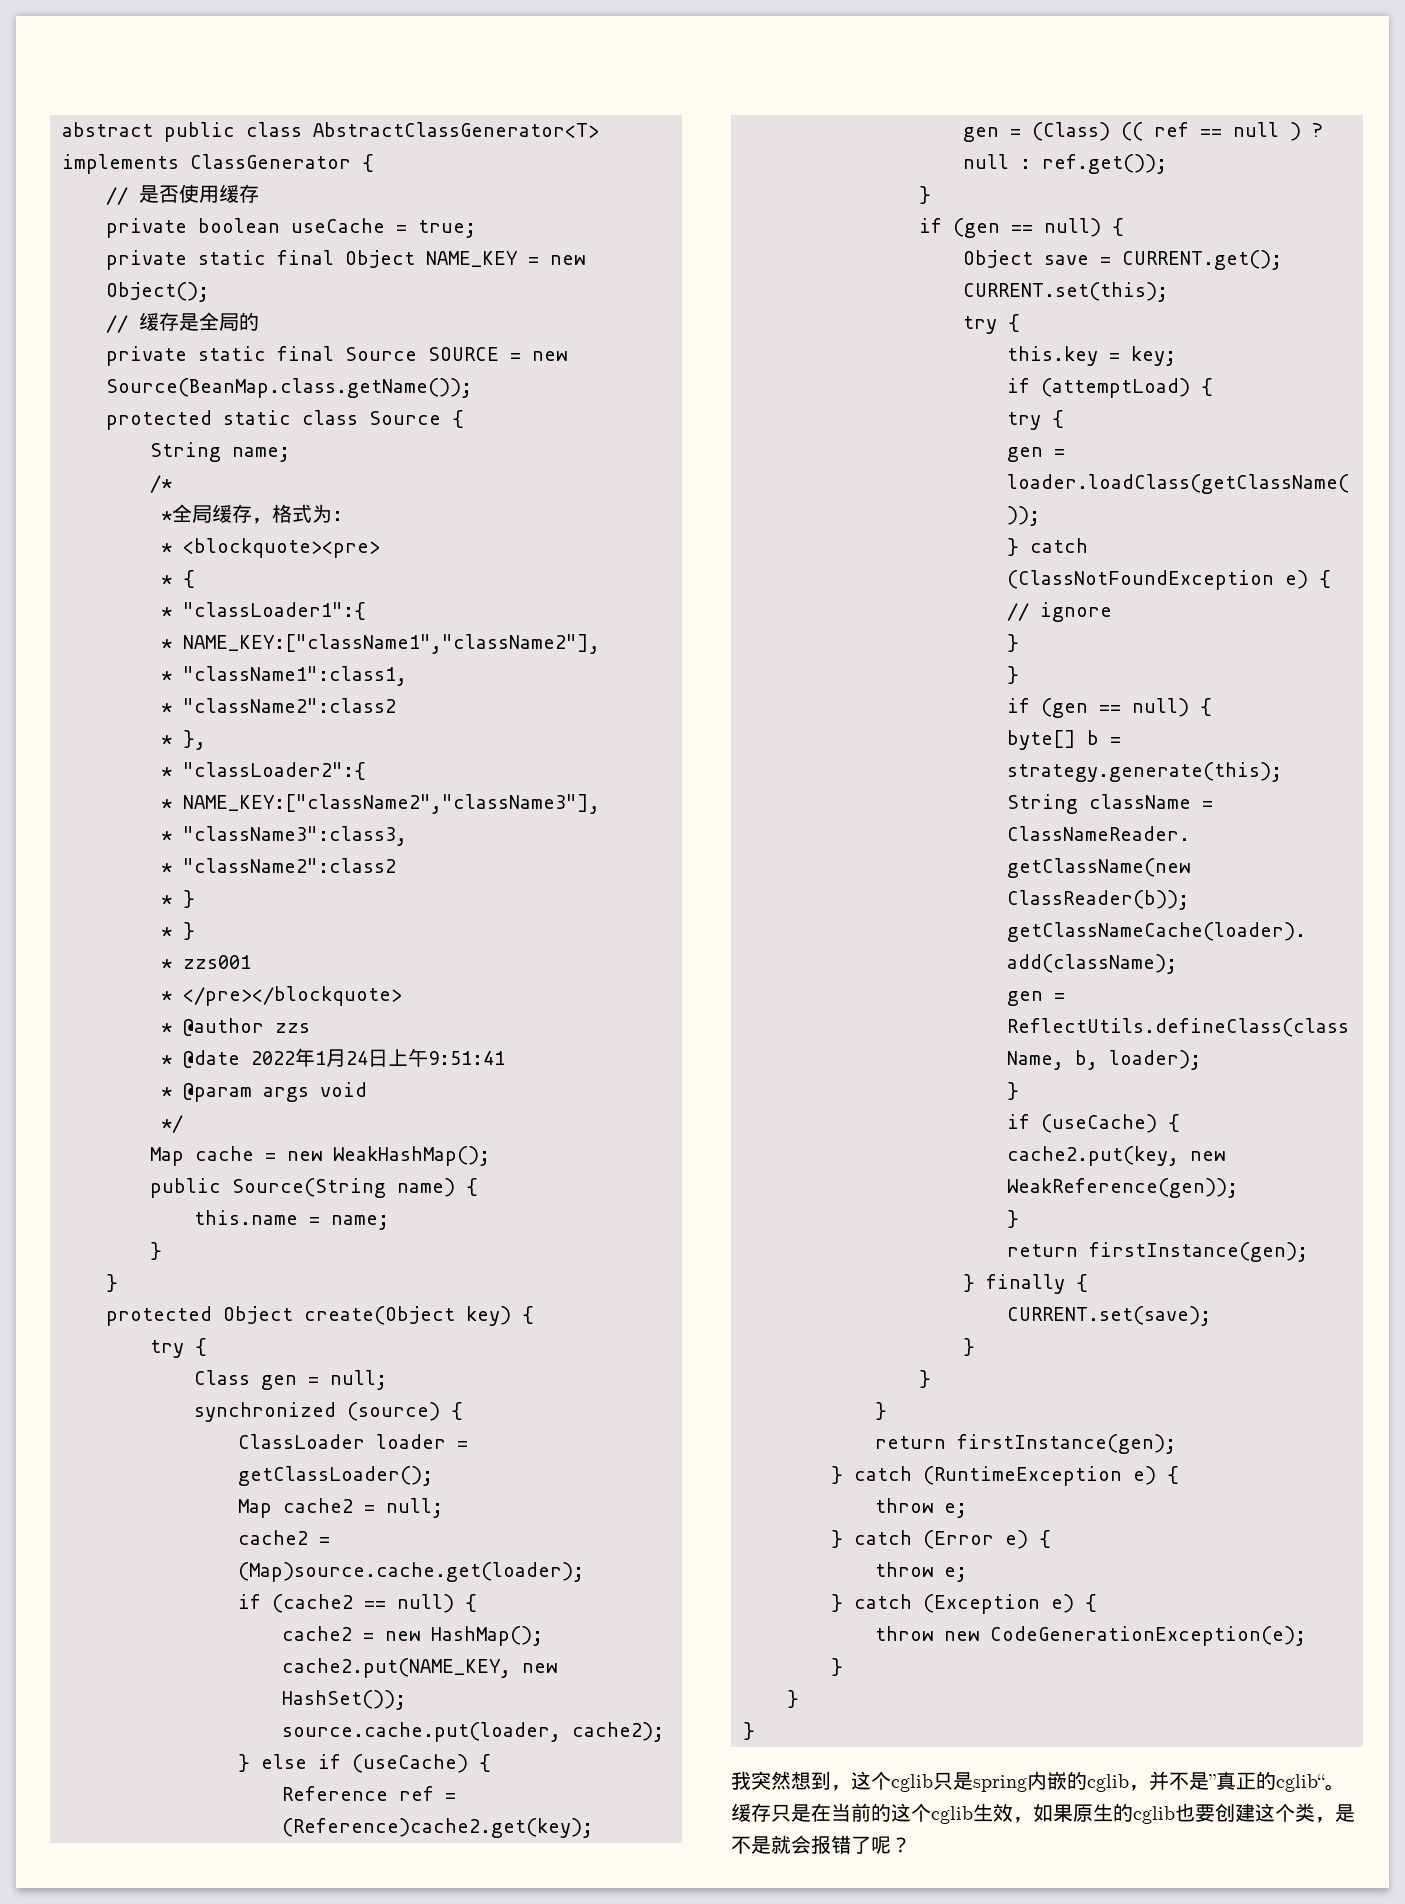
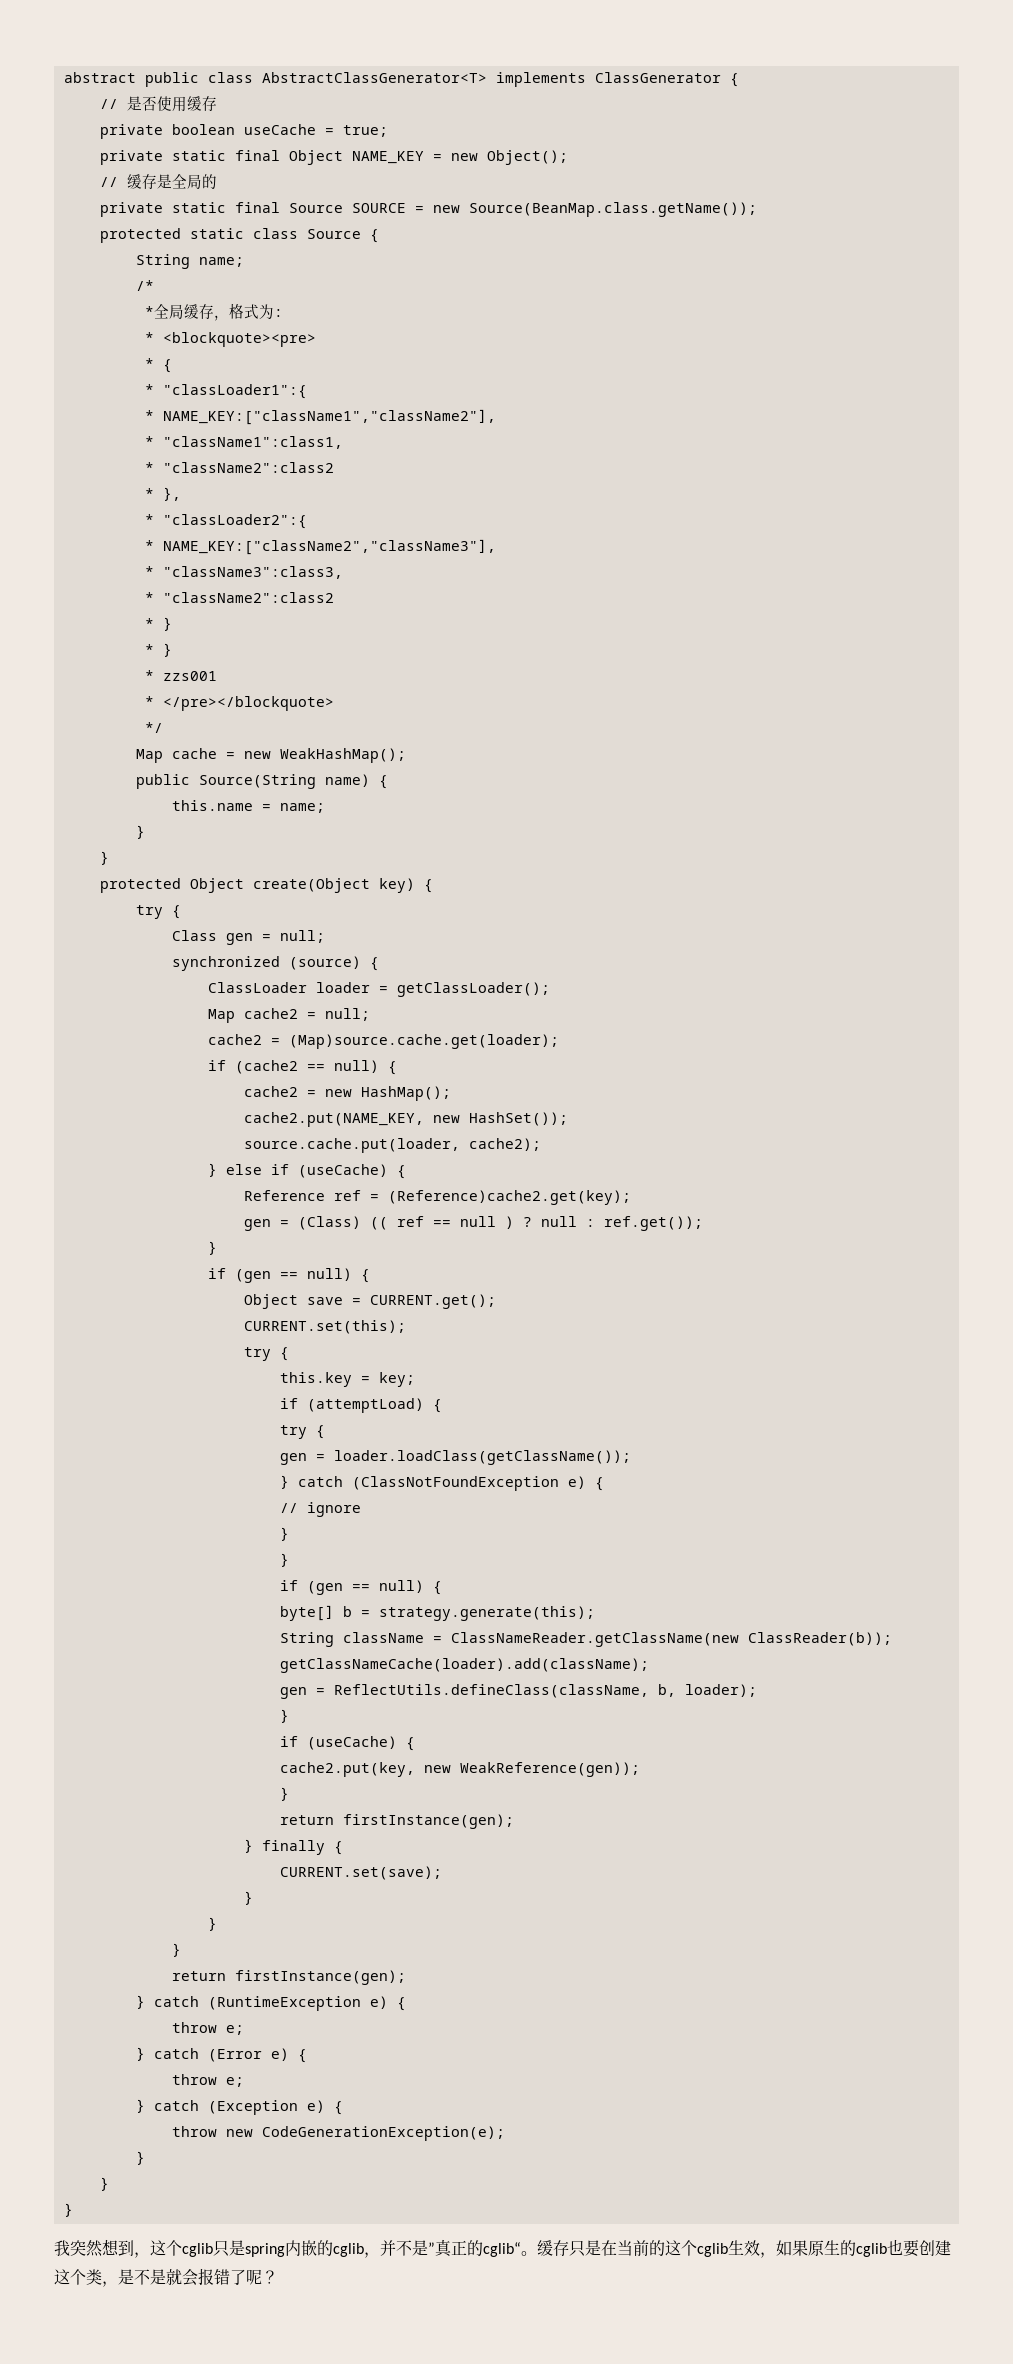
[161,1018,310,1036] [161,1048,505,1068] [161,1082,367,1102] // * @author zzs // * @date 2022年1月24日上午9:51:41 // * @param args void -> (334, 703) none

